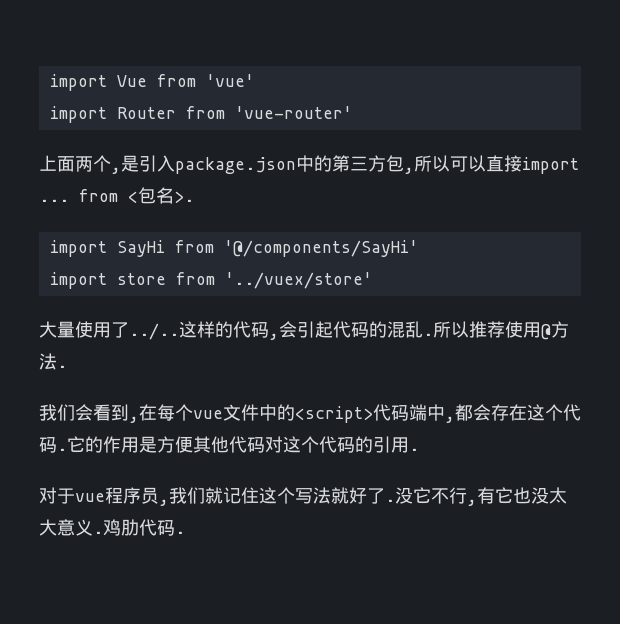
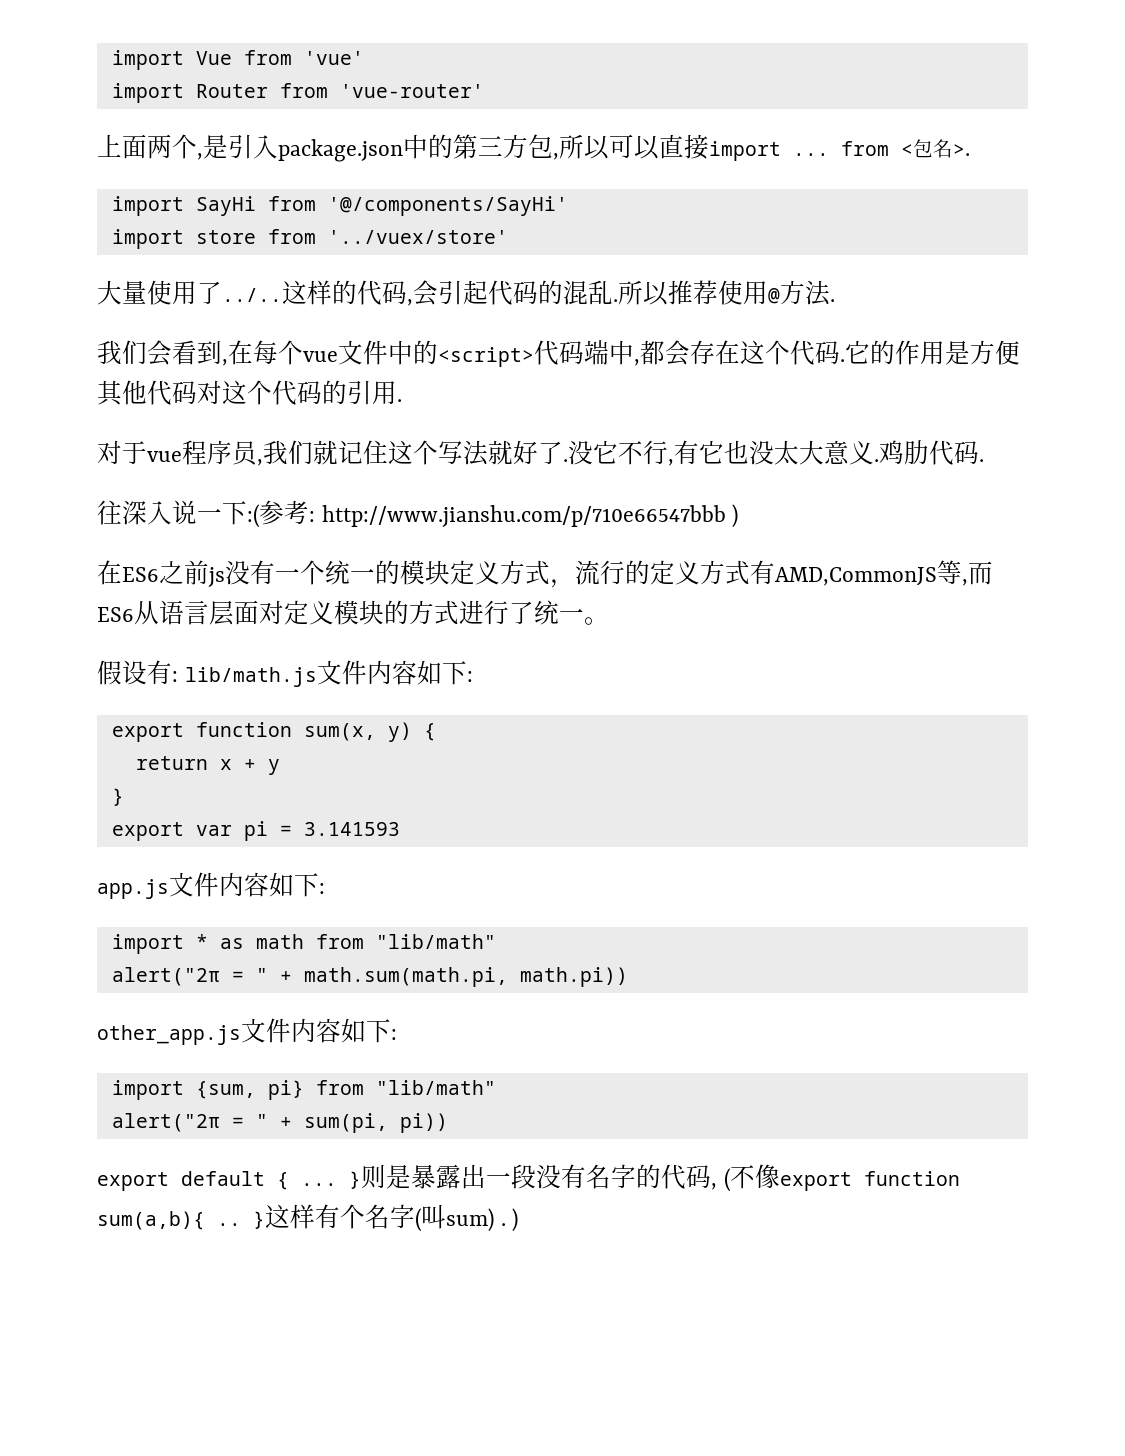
(185, 532) none -> [97,500,739,528] [97,560,993,588] [97,600,609,626] [97,660,473,687] [111,722,436,742] [135,756,280,775] [111,788,124,806] [111,821,400,841] [97,872,325,899] [111,934,496,954] [111,967,628,987] [97,1018,397,1045] [111,1080,496,1100] [111,1113,448,1133] [97,1164,960,1192] [97,1204,519,1232] // 往深入说一下:(参考: http://www.jianshu.com/p/710e66547bbb ) // 在ES6之前js没有一个统一的模块定义方式，流行的定义方式有AMD,CommonJS等,而ES6从语言层面对定义模块的方式进行了统一。 // 假设有: lib/math.js文件内容如下: // export function sum(x, y) { // return x + y // } // export var pi = 3.141593 // app.js文件内容如下: // import * as math from "lib/math" // alert("2π = " + math.sum(math.pi, math.pi)) // other_app.js文件内容如下: // import {sum, pi} from "lib/math" // alert("2π = " + sum(pi, pi)) // export default { ... }则是暴露出一段没有名字的代码, (不像export function sum(a,b){ .. }这样有个名字(叫sum) . )

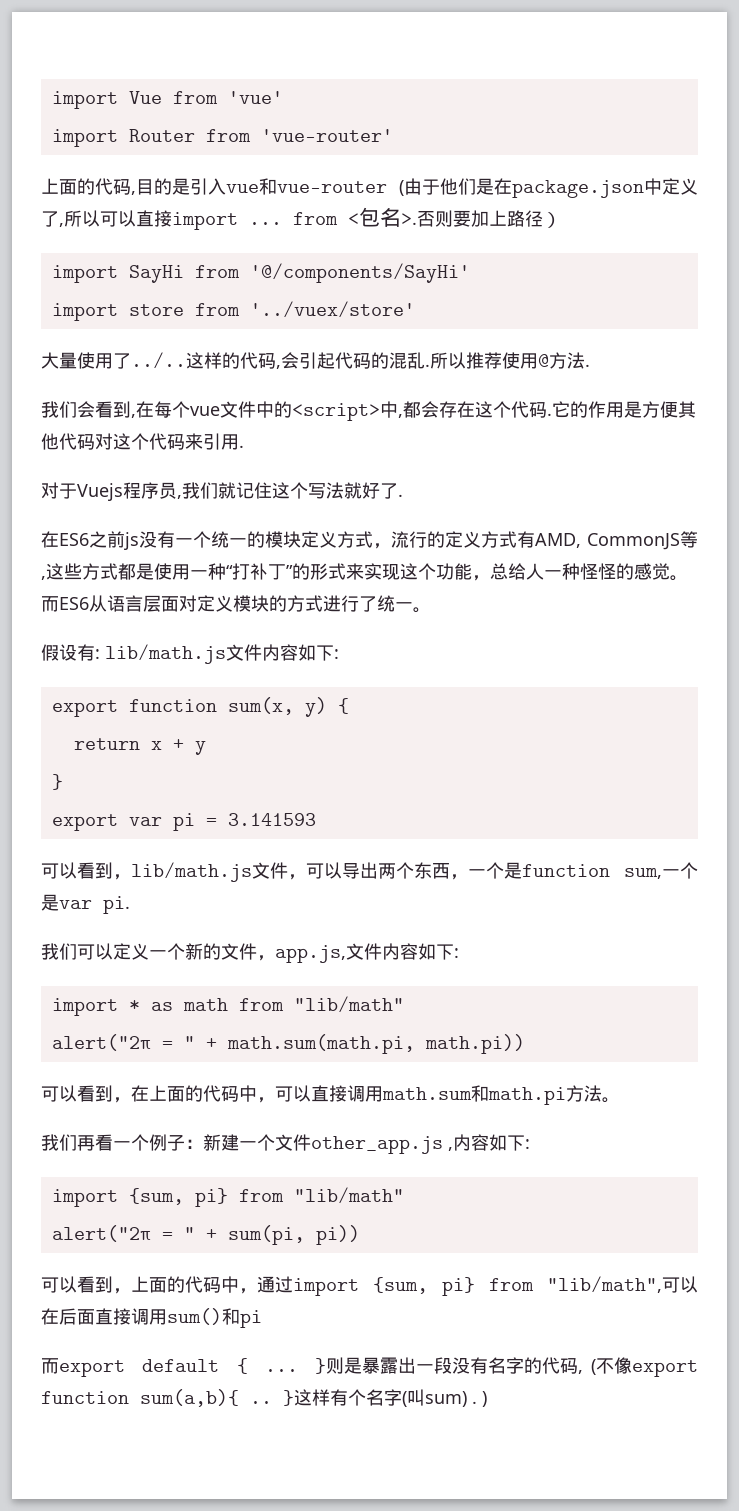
[147,134,553,162] 两个,是引入package.json中的第三方包 -> [77,178,698,198] [41,211,59,227] 的代码,目的是引入vue和vue-router (由于他们是在package.json中定义了
(970, 150) none -> [417,210,561,228] 否则要加上路径）
[534,340,609,365] 代码端 -> (380, 412) none
[322,380,347,405] 的 -> [185,433,203,450] 来
[147,451,182,462] vue -> [77,483,123,501] Vuejs
[568,440,984,466] [97,500,739,528] 没它不行,有它也没太大意义.鸡肋代码. // 往深入说一下:(参考: http://www.jianshu.com/p/710e66547bbb ) -> (403, 495) none
[775,560,968,586] AMD,CommonJS等, -> [535,531,698,550] [41,563,688,581] AMD, CommonJS等,这些方式都是使用一种“打补丁”的形式来实现这个功能，总给人一种怪怪的感觉。
[97,879,169,899] app.js -> [41,862,698,882] [41,894,130,914] [41,943,346,963] 可以看到，lib/math.js文件，可以导出两个东西，一个是function sum,一个是var pi. // 我们可以定义一个新的文件，app.js,
[97,1018,291,1045] other_app.js文件 -> [41,1085,620,1105] [41,1134,453,1154] 可以看到，在上面的代码中，可以直接调用math.sum和math.pi方法。 // 我们再看一个例子：新建一个文件other_app.js ,
(448, 1123) none -> [41,1276,698,1296] [41,1308,262,1328] [41,1358,59,1374] 可以看到，上面的代码中，通过import {sum, pi} from "lib/math",可以在后面直接调用sum()和pi // 而

